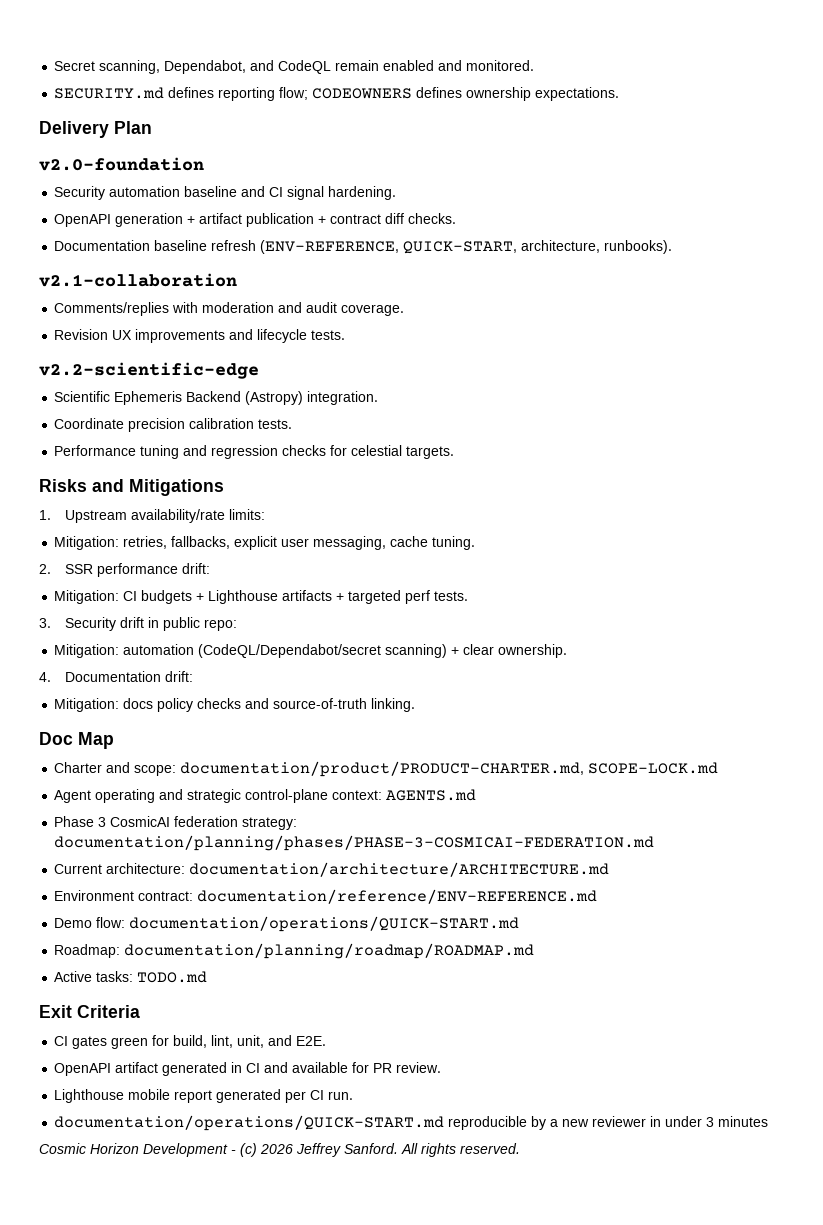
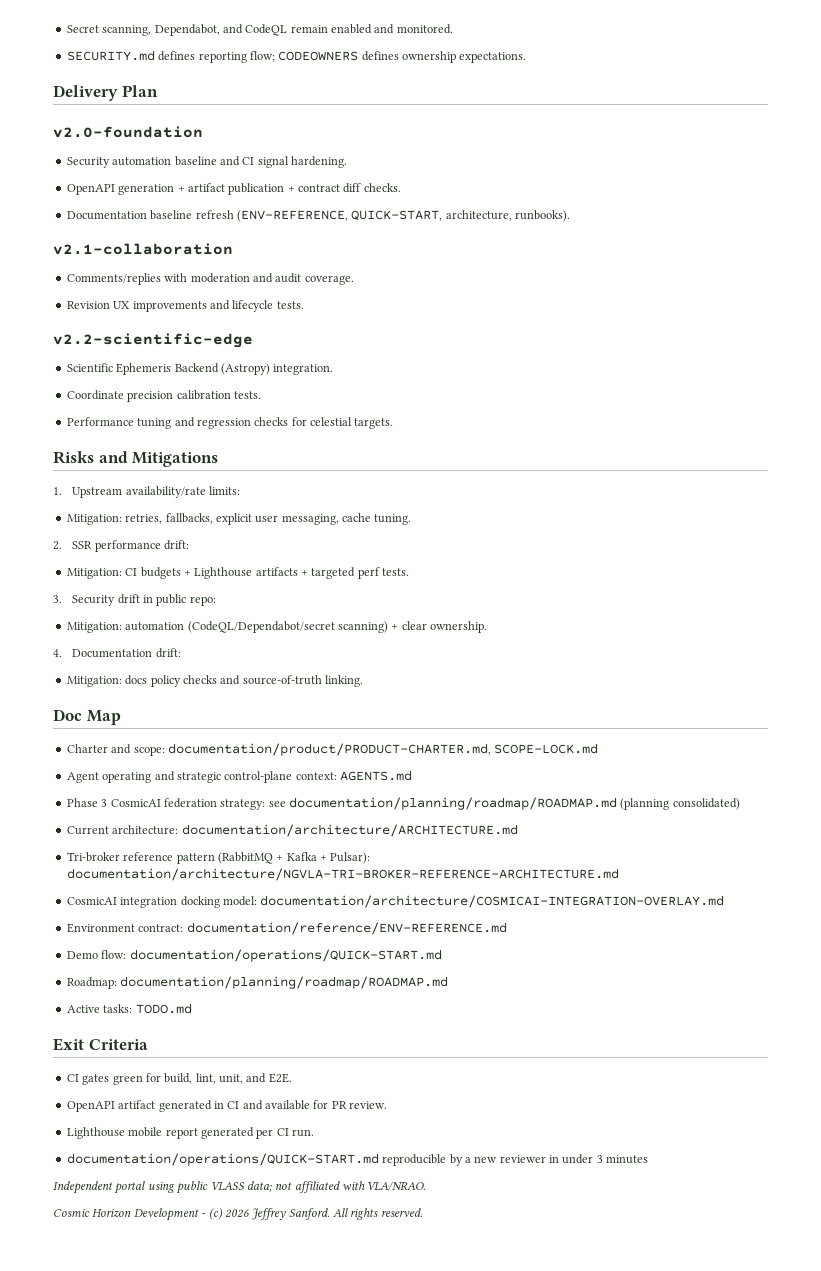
[54,835,655,851] documentation/planning/phases/PHASE-3-COSMICAI-FEDERATION.md -> [268,797,740,810] see documentation/planning/roadmap/ROADMAP.md (planning consolidated)
(610, 869) none -> [66,852,371,864] [66,868,619,881] [66,895,725,908] // Tri-broker reference pattern (RabbitMQ + Kafka + Pulsar): documentation/architecture/NGVLA-TRI-BROKER-REFERENCE-ARCHITECTURE.md // CosmicAI integration docking model: documentation/architecture/COSMICAI-INTEGRATION-OVERLAY.md
(769, 1121) none -> [53,1181,427,1194] // Independent portal using public VLASS data; not affiliated with VLA/NRAO.

